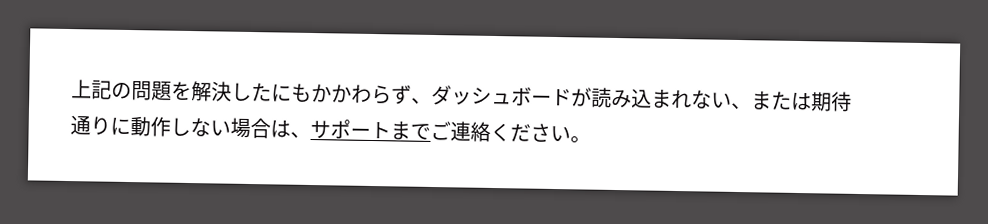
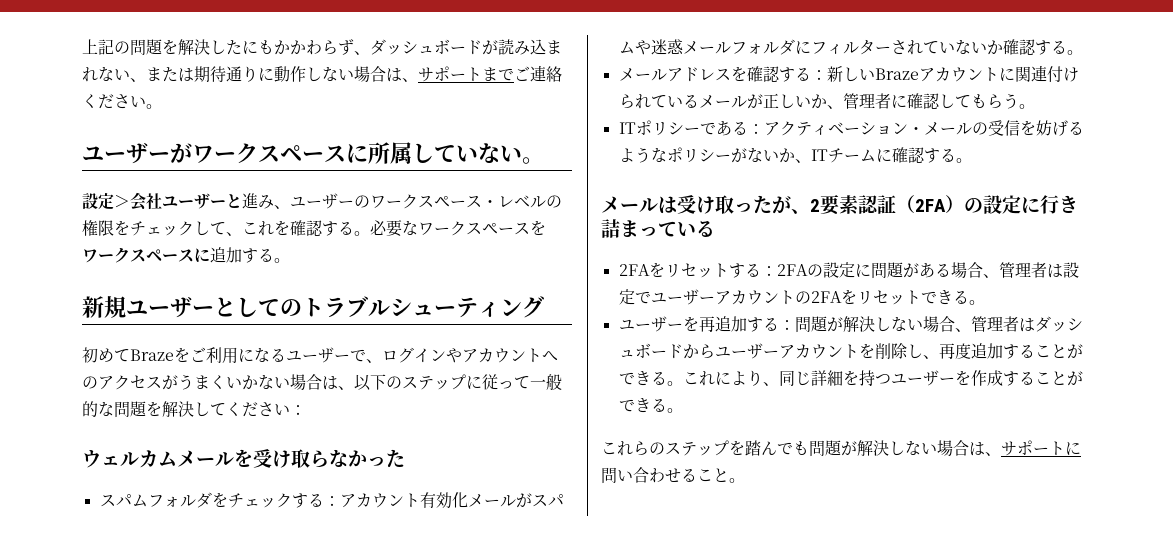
(591, 139) none -> [82,142,544,164] [82,192,562,211] [82,220,546,237] [82,247,290,263] [82,296,544,318] [82,347,558,364] [82,374,562,391] [82,401,306,418] [82,449,405,468] [99,492,564,509] [618,39,1083,55] [618,65,1079,83] [618,93,1035,109] [618,120,1084,136] [618,147,972,163] [601,195,1078,215] [601,219,715,238] [618,262,1079,279] [618,289,985,305] [618,316,1083,333] [618,343,1083,359] [618,370,1083,386] [618,398,683,413] [601,440,1081,457] [601,467,745,484] // ユーザーがワークスペースに所属していない。 // 設定＞会社ユーザーと進み、ユーザーのワークスペース・レベルの権限をチェックして、これを確認する。必要なワークスペースをワークスペースに追加する。 // 新規ユーザーとしてのトラブルシューティング // 初めてBrazeをご利用になるユーザーで、ログインやアカウントへのアクセスがうまくいかない場合は、以下のステップに従って一般的な問題を解決してください： // ウェルカムメールを受け取らなかった // スパムフォルダをチェックする：アカウント有効化メールがスパムや迷惑メールフォルダにフィルターされていないか確認する。 // メールアドレスを確認する：新しいBrazeアカウントに関連付けられているメールが正しいか、管理者に確認してもらう。 // ITポリシーである：アクティベーション・メールの受信を妨げるようなポリシーがないか、ITチームに確認する。 // メールは受け取ったが、2要素認証（2FA）の設定に行き詰まっている // 2FAをリセットする：2FAの設定に問題がある場合、管理者は設定でユーザーアカウントの2FAをリセットできる。 // ユーザーを再追加する：問題が解決しない場合、管理者はダッシュボードからユーザーアカウントを削除し、再度追加することができる。これにより、同じ詳細を持つユーザーを作成することができる。 // これらのステップを踏んでも問題が解決しない場合は、サポートに問い合わせること。

